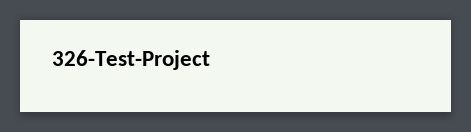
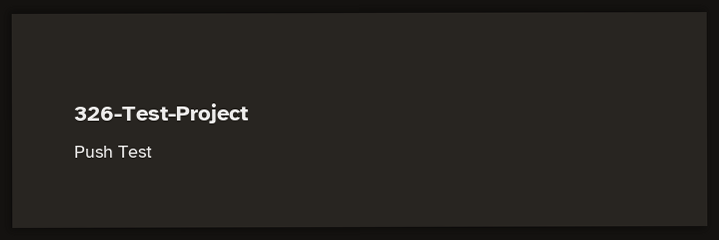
(210, 60) none -> [74,145,153,158] // Push Test

